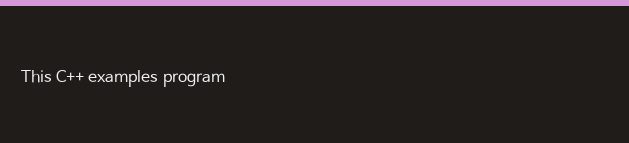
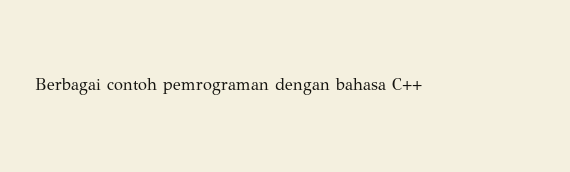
[21,70,225,87] This C++ examples program -> [35,78,422,95] Berbagai contoh pemrograman dengan bahasa C++

